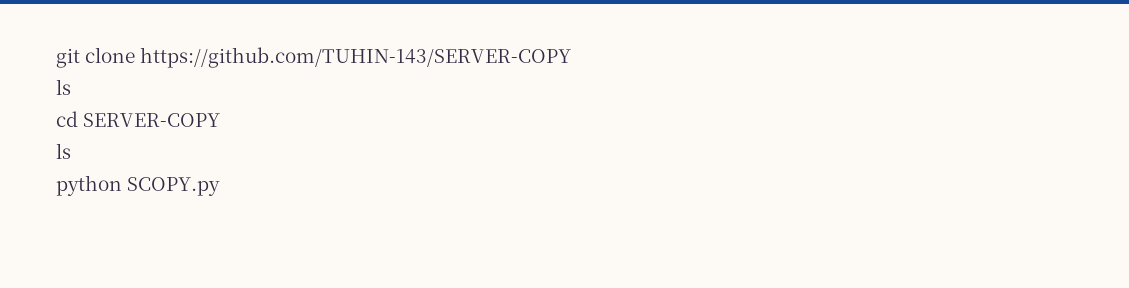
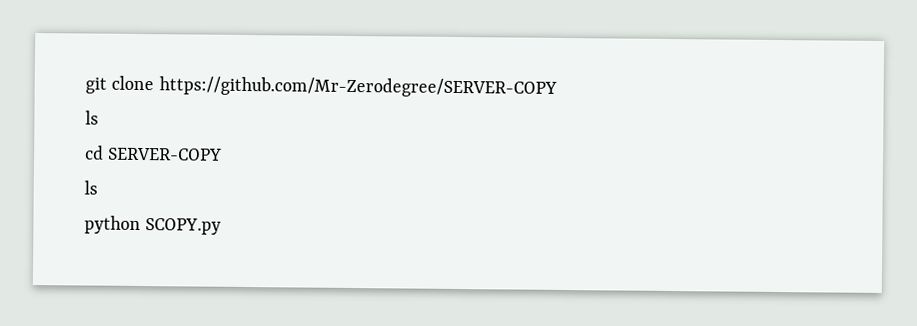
[140,47,572,68] https://github.com/TUHIN-143/SERVER-COPY -> [158,76,557,98] https://github.com/Mr-Zerodegree/SERVER-COPY

